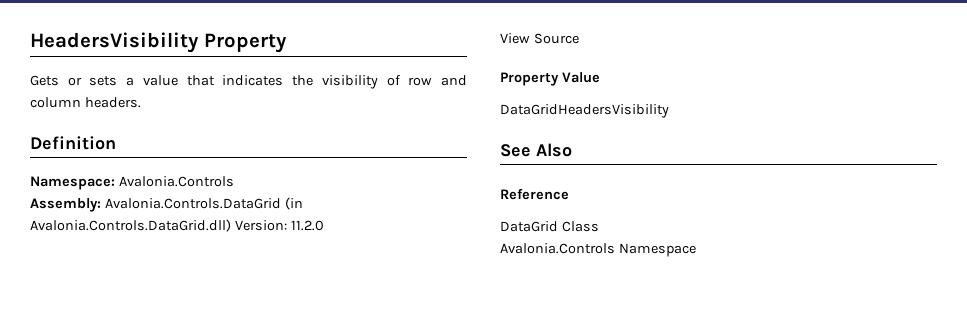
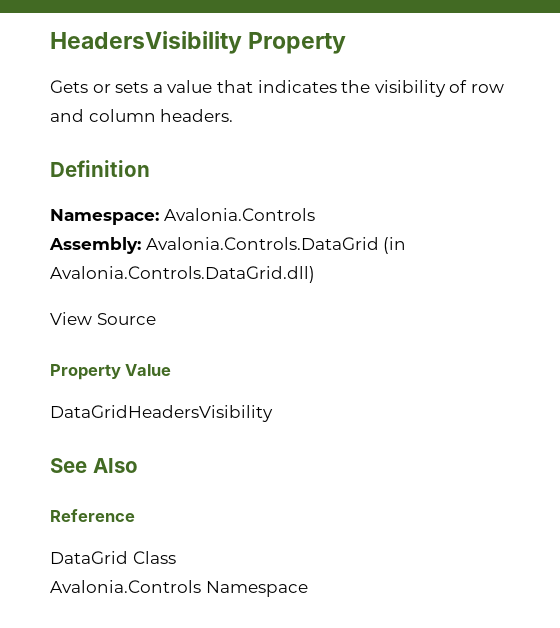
[234,220,324,231] Version: 11.2.0 -> (315, 274) none

